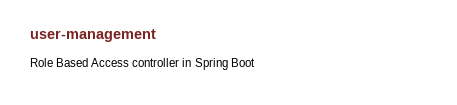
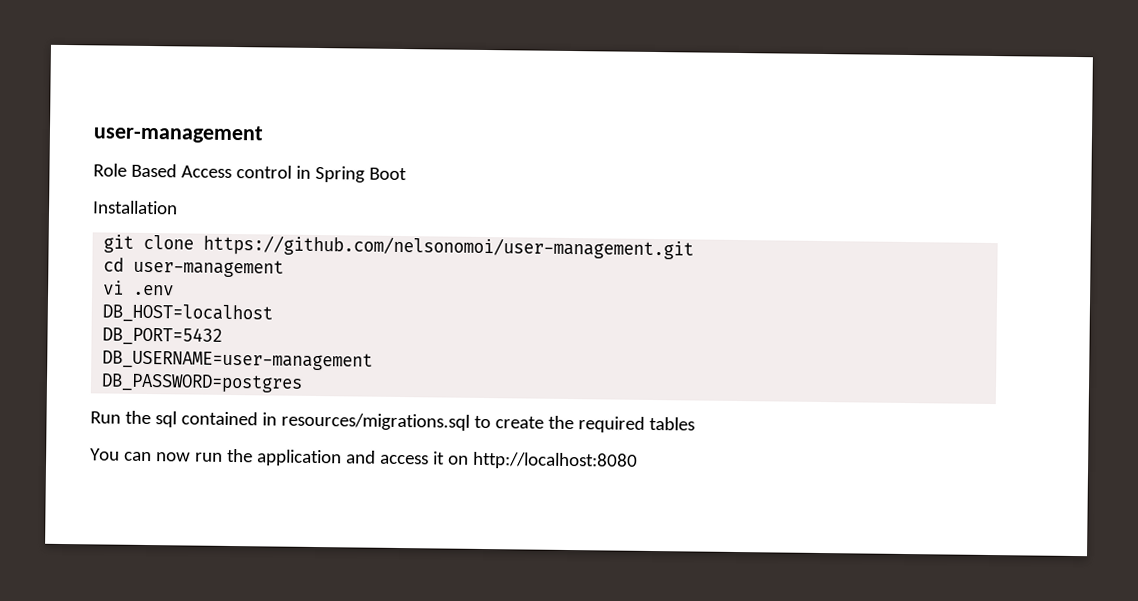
[132,58,180,67] controller -> [235,165,292,179] control
(255, 62) none -> [93,200,178,215] [103,234,695,260] [103,257,285,278] [103,280,175,296] [102,303,274,324] [102,326,224,346] [102,350,374,371] [101,373,304,393] [90,410,695,433] [90,448,638,470] // Installation // git clone https://github.com/nelsonomoi/user-management.git // cd user-management // vi .env // DB_HOST=localhost // DB_PORT=5432 // DB_USERNAME=user-management // DB_PASSWORD=postgres // Run the sql contained in resources/migrations.sql to create the required tables // You can now run the application and access it on http://localhost:8080

